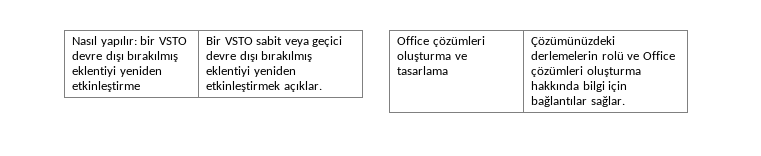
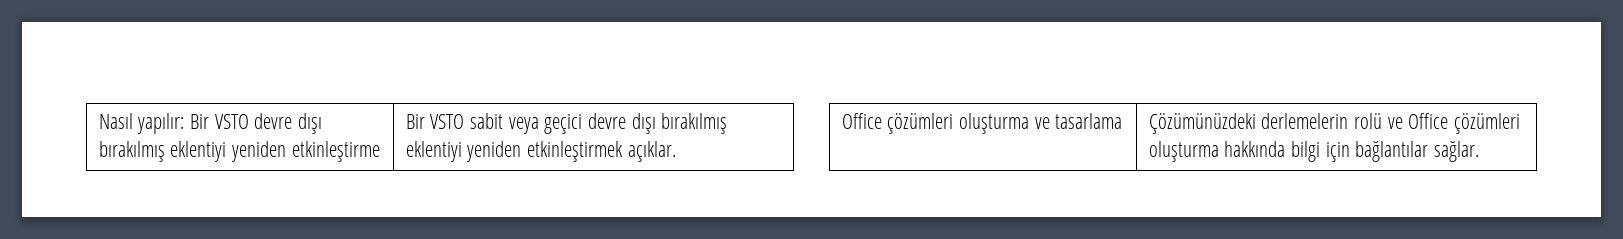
[140,36,156,45] bir -> [189,114,209,129] Bir

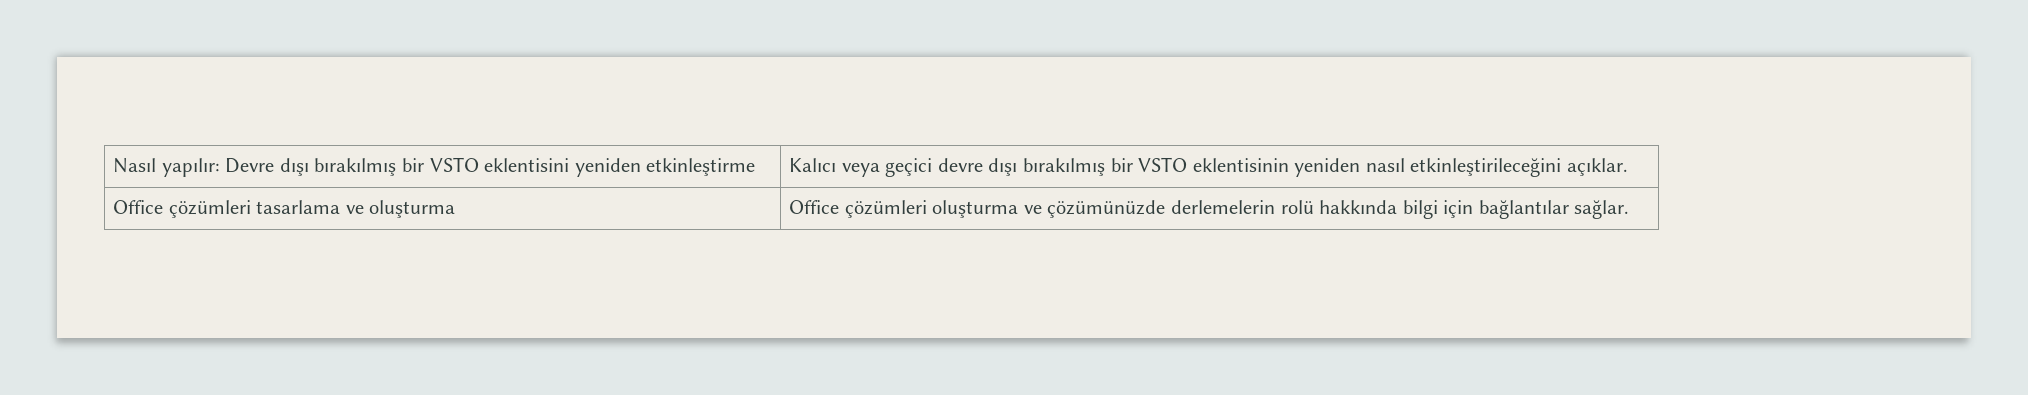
[189,113,322,134] [98,141,227,162] Bir VSTO devre dışı bırakılmış eklentiyi -> [225,157,570,176] Devre dışı bırakılmış bir VSTO eklentisini
[405,113,503,129] Bir VSTO sabit -> [789,158,837,172] Kalıcı
[405,141,623,162] eklentiyi yeniden etkinleştirmek -> [1110,157,1562,177] bir VSTO eklentisinin yeniden nasıl etkinleştirileceğini
[958,113,1123,134] [1148,113,1520,134] [1148,141,1219,162] oluşturma ve tasarlama | Çözümünüzdeki derlemelerin rolü ve Office çözümleri oluşturma -> [256,200,456,218] [789,200,1314,218] tasarlama ve oluşturma | Office çözümleri oluşturma ve çözümünüzde derlemelerin rolü

